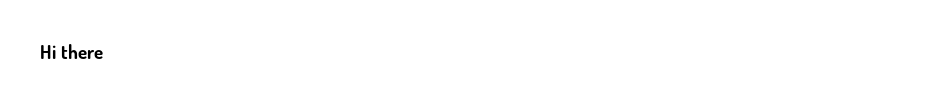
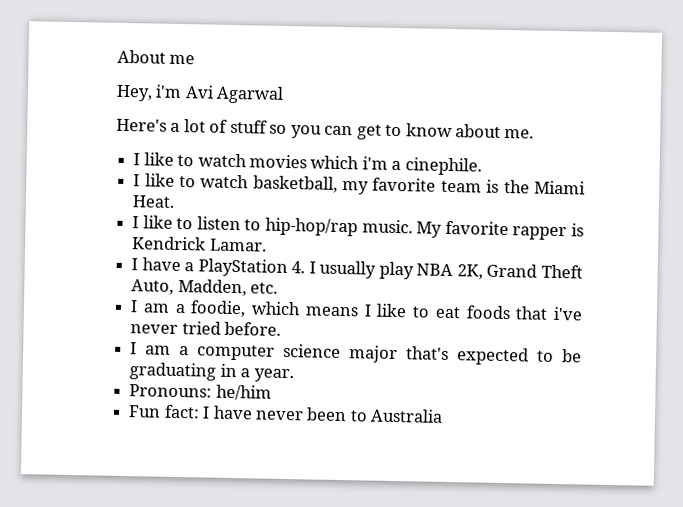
[40,44,104,59] Hi there -> [117,49,196,65] [116,84,285,104] [116,118,535,140] [133,152,482,176] [133,173,586,195] [132,195,176,208] [132,215,584,241] [132,236,267,252] [131,257,584,280] [131,278,279,297] [130,300,584,321] [130,321,282,336] [130,342,583,366] [129,362,294,383] [129,384,272,401] [128,404,444,423] About me // Hey, i'm Avi Agarwal // Here's a lot of stuff so you can get to know about me. // I like to watch movies which i'm a cinephile. // I like to watch basketball, my favorite team is the Miami Heat. // I like to listen to hip-hop/rap music. My favorite rapper is Kendrick Lamar. // I have a PlayStation 4. I usually play NBA 2K, Grand Theft Auto, Madden, etc. // I am a foodie, which means I like to eat foods that i've never tried before. // I am a computer science major that's expected to be graduating in a year. // Pronouns: he/him // Fun fact: I have never been to Australia

